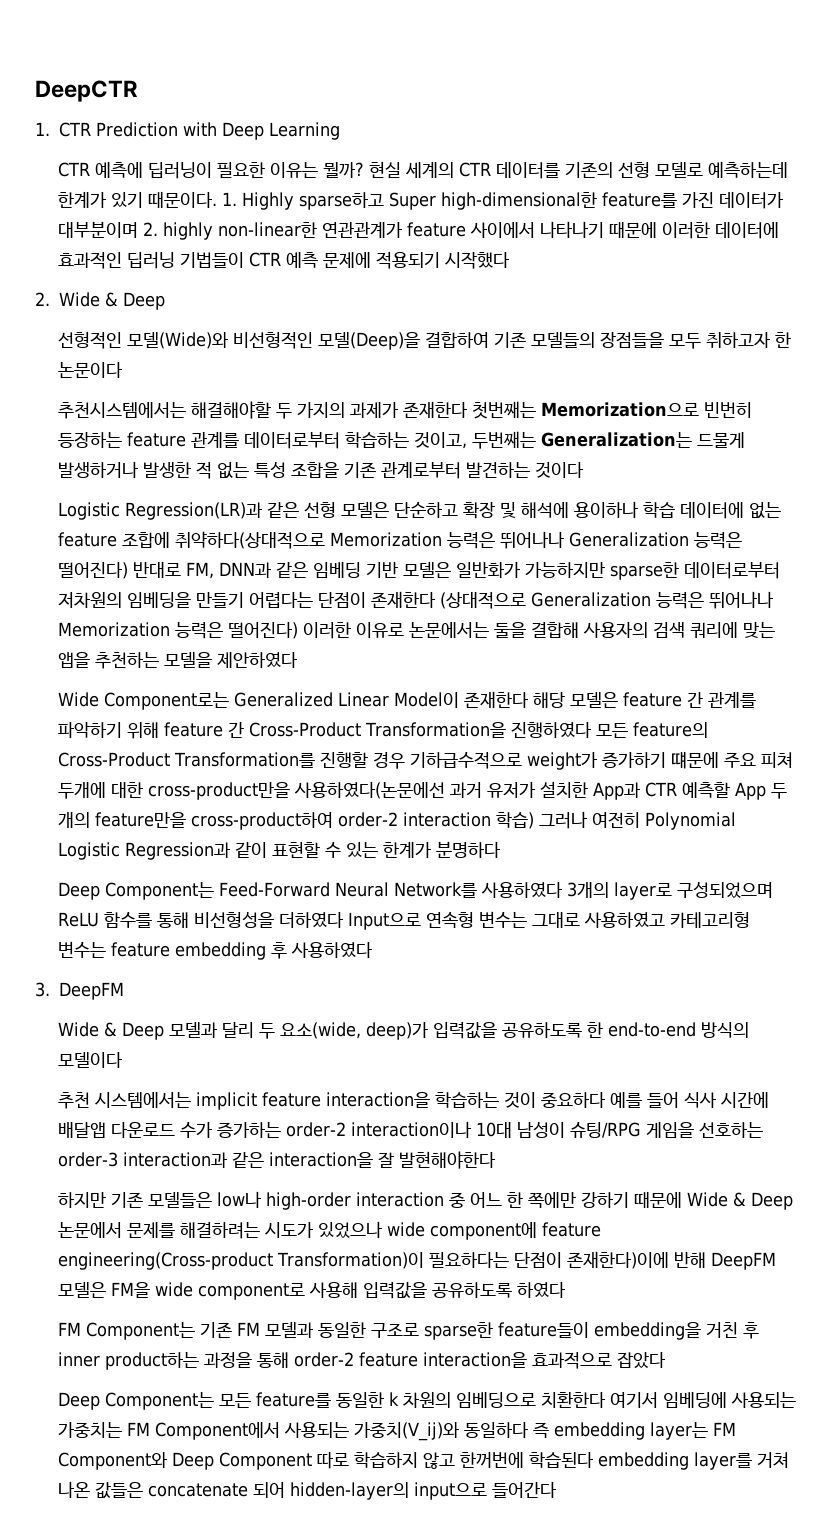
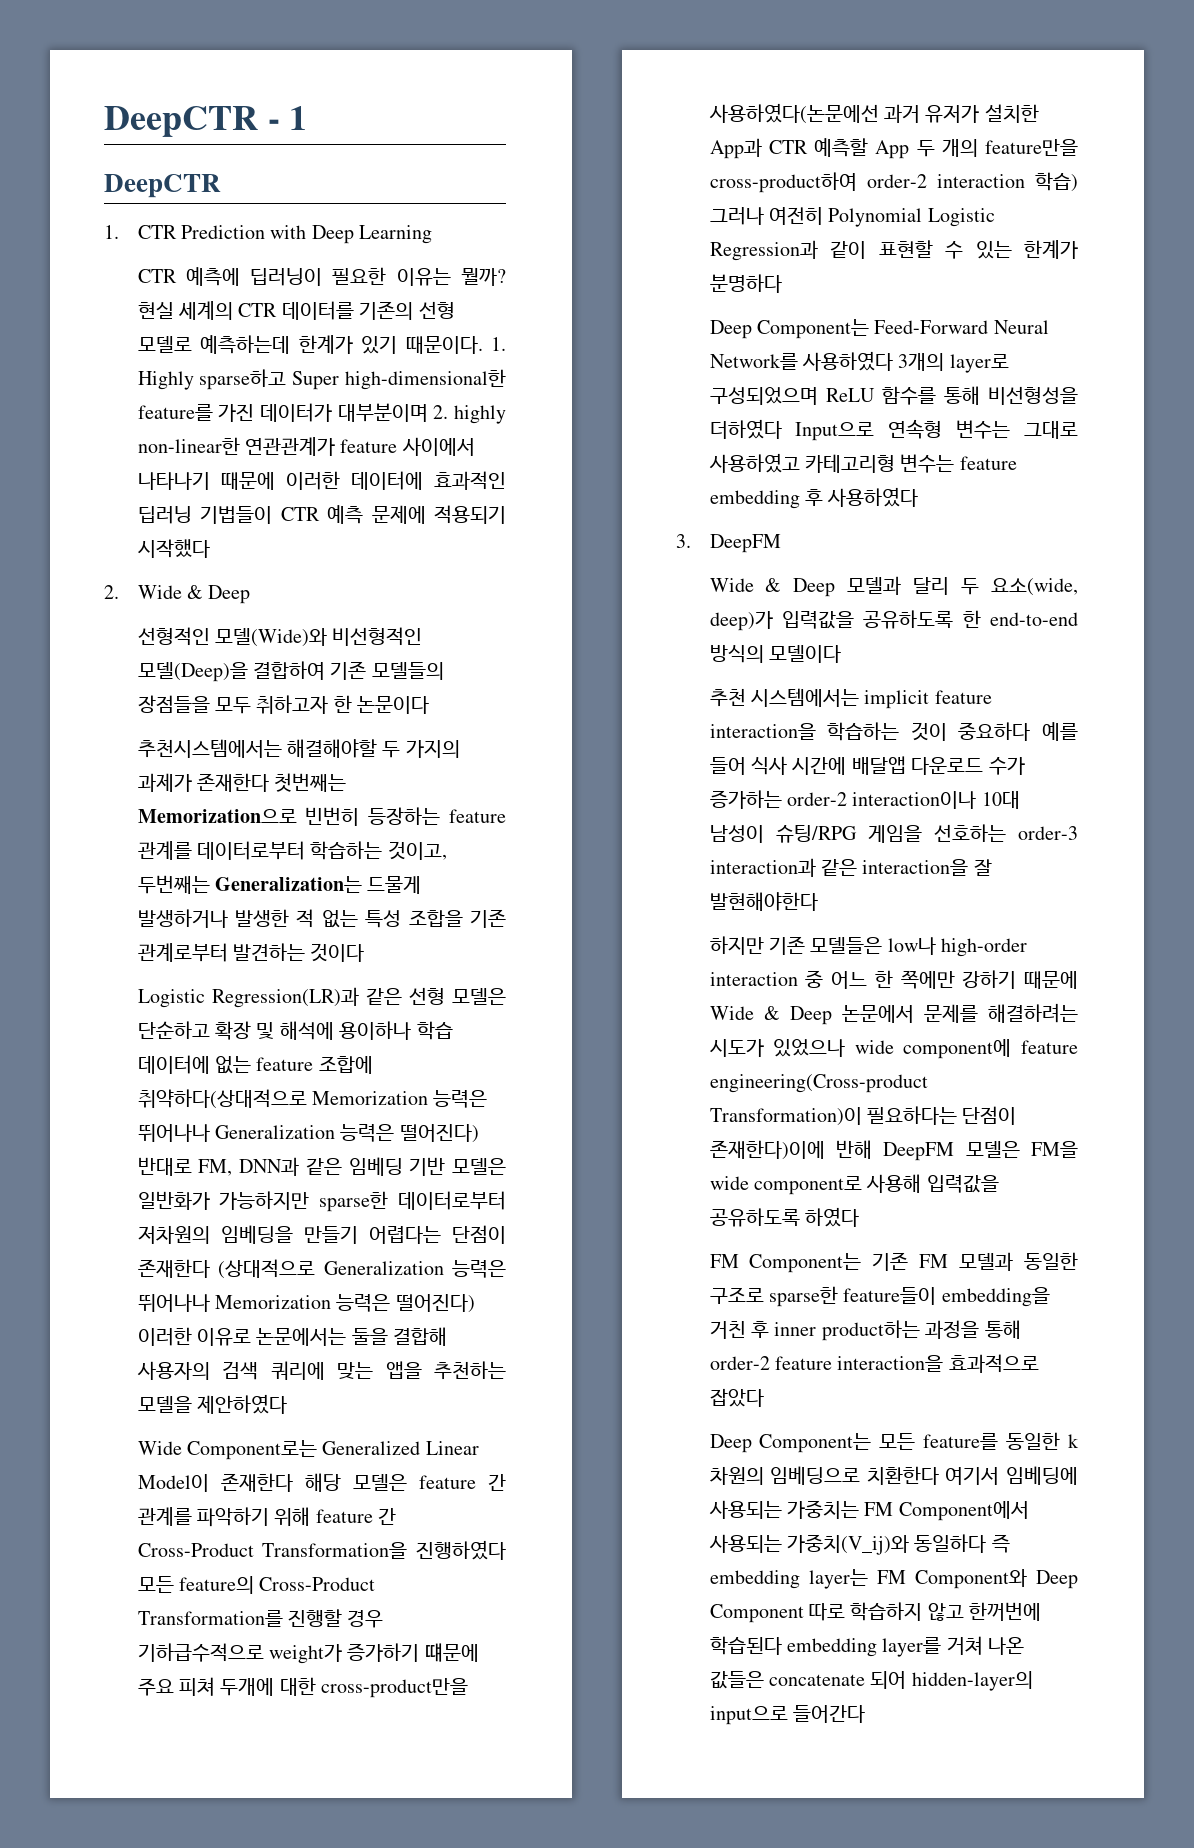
[35,80,138,102] DeepCTR -> [104,106,308,137] [104,174,221,198] DeepCTR - 1 // DeepCTR

